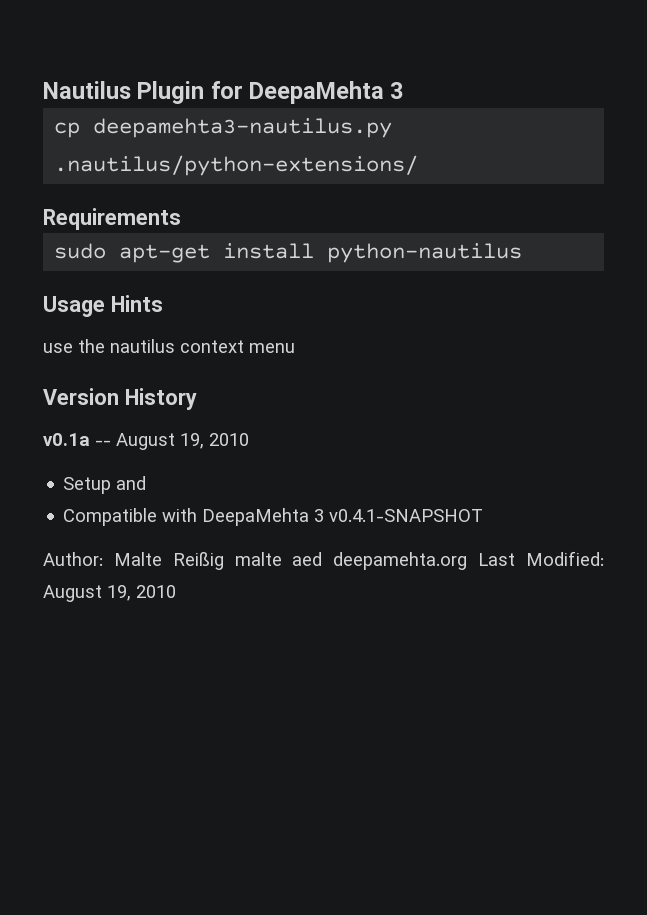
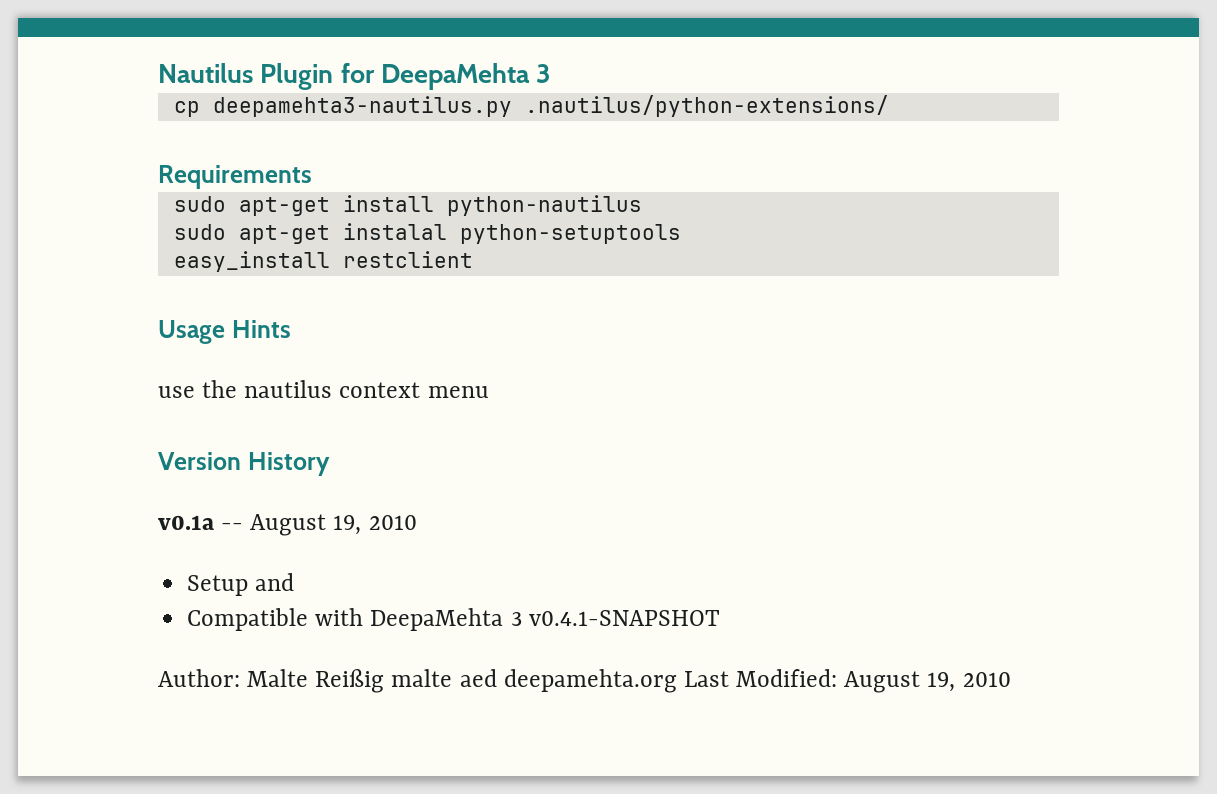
(523, 253) none -> [173,223,681,244] [173,251,473,272] // sudo apt-get instalal python-setuptools // easy_install restclient

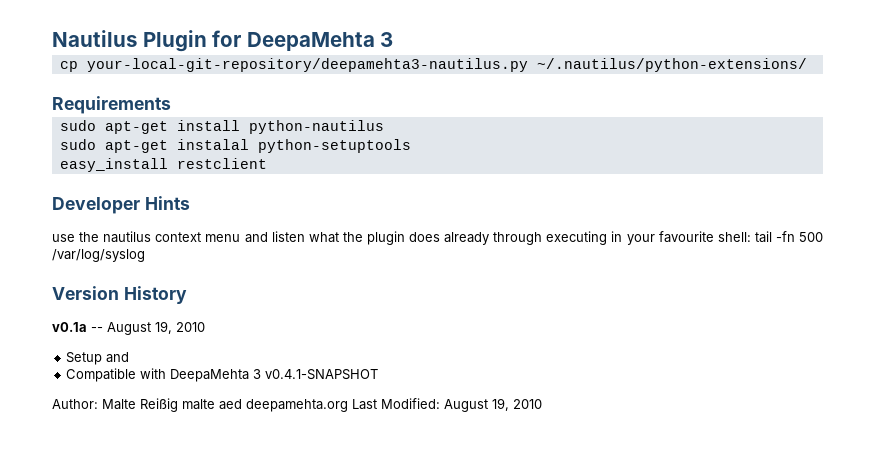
[212,95,889,117] deepamehta3-nautilus.py .nautilus/python-extensions/ -> [86,58,807,72] your-local-git-repository/deepamehta3-nautilus.py ~/.nautilus/python-extensions/
[158,320,225,344] Usage -> [52,197,140,214] Developer
(489, 392) none -> [244,231,824,245] [52,249,145,262] and listen what the plugin does already through executing in your favourite shell: tail -fn 500 /var/log/syslog

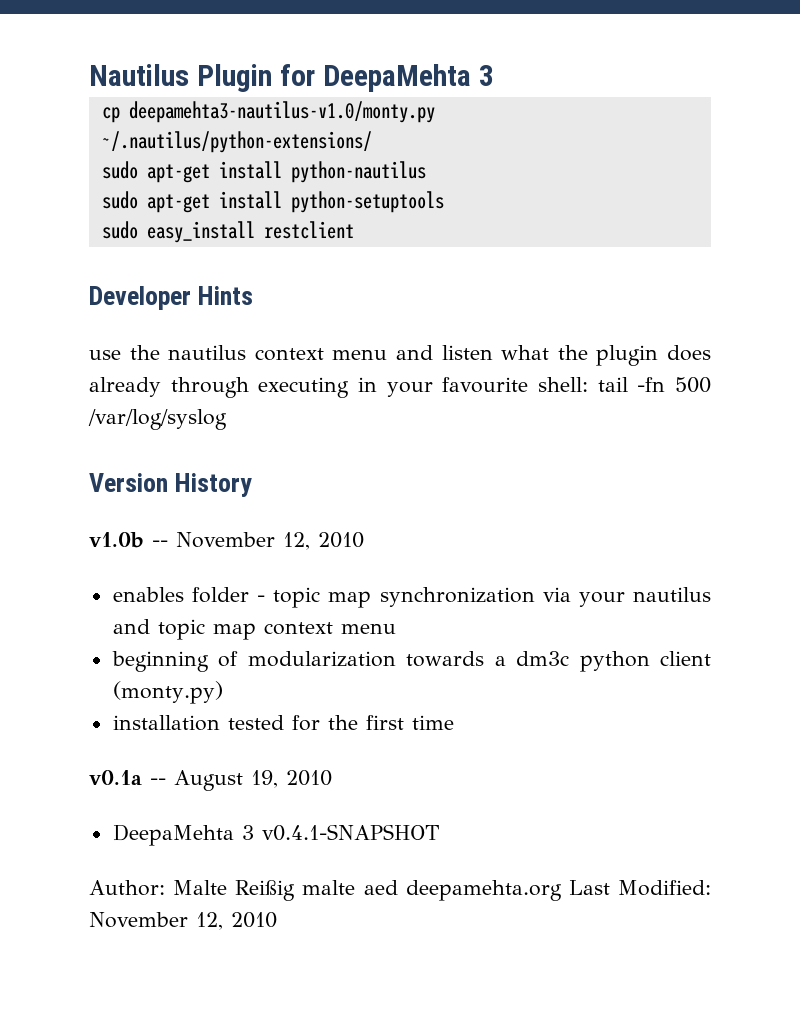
[86,58,528,72] your-local-git-repository/deepamehta3-nautilus.py -> [128,101,435,123] deepamehta3-nautilus-v1.0/monty.py
[52,96,171,114] // Requirements -> (372, 142) none
[176,139,249,150] instalal -> [218,191,282,209] install
(411, 146) none -> [101,221,138,239] sudo
(187, 295) none -> [89,532,364,550] [112,587,711,608] [112,619,396,640] [111,651,712,672] [112,681,223,704] [112,715,454,731] // v1.0b -- November 12, 2010 // enables folder - topic map synchronization via your nautilus and topic map context menu // beginning of modularization towards a dm3c python client (monty.py) // installation tested for the first time
[66,352,130,365] [66,368,167,382] Setup and // Compatible with -> (332, 778) none
[444,398,509,412] August 19, -> [89,912,223,930] November 12,

